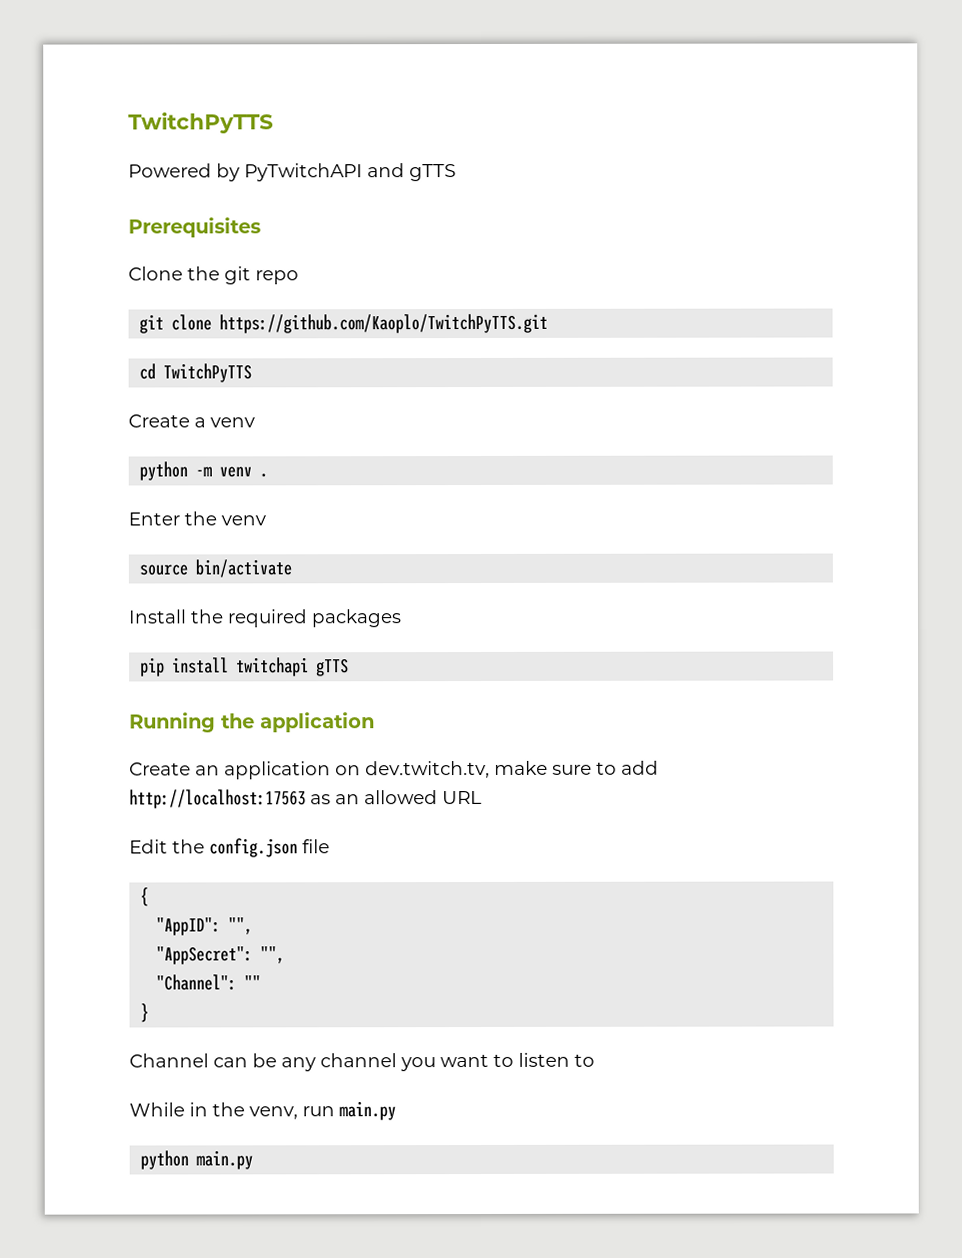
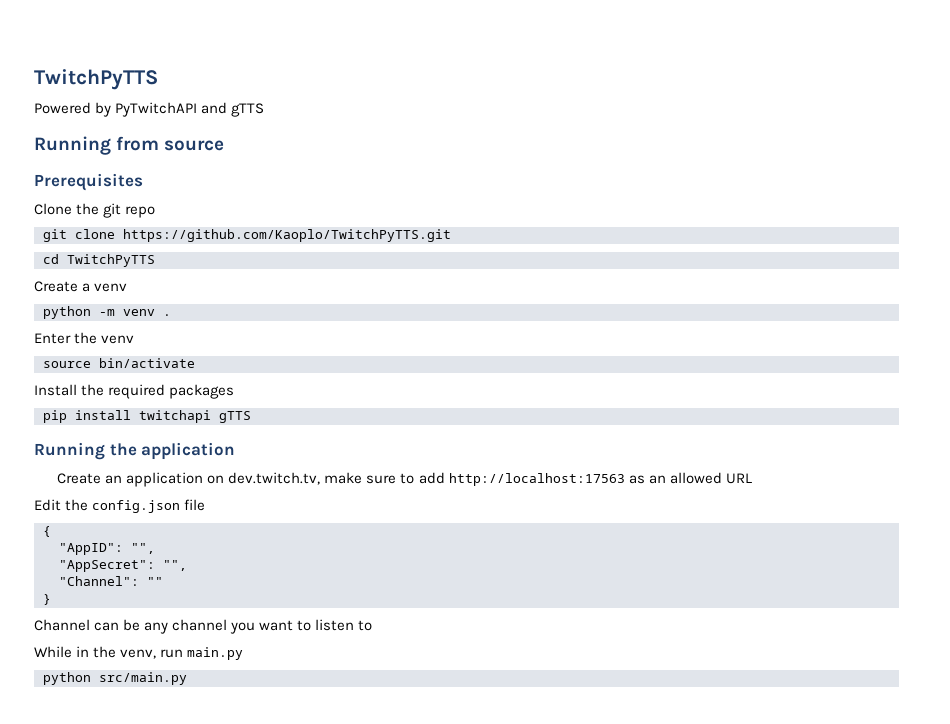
(456, 173) none -> [34,136,225,155] // Running from source
[196,1150,254,1170] main.py -> [99,672,187,685] src/main.py

